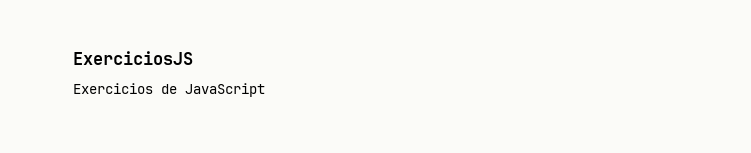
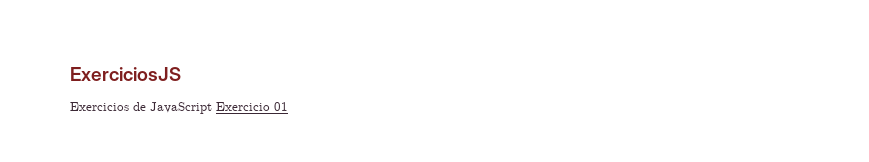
(265, 90) none -> [216,102,288,111] Exercicio 01

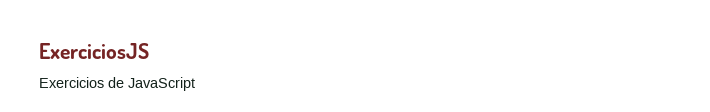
[216,102,288,111] Exercicio 01 -> (195, 84) none

